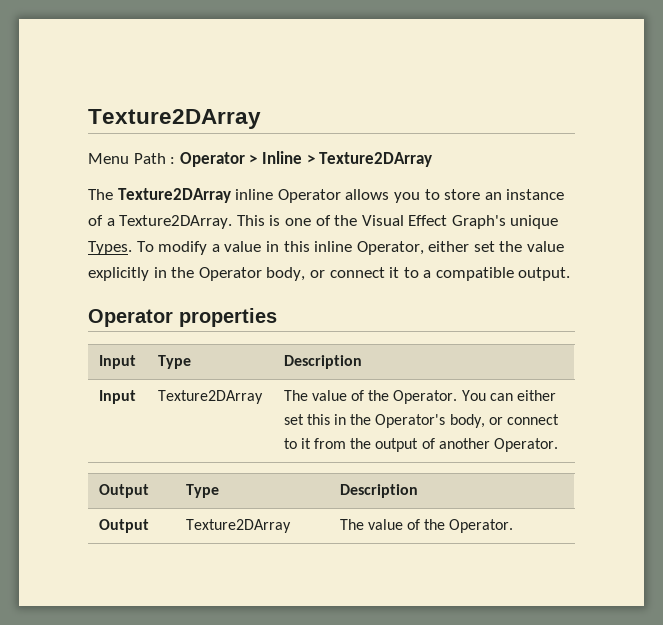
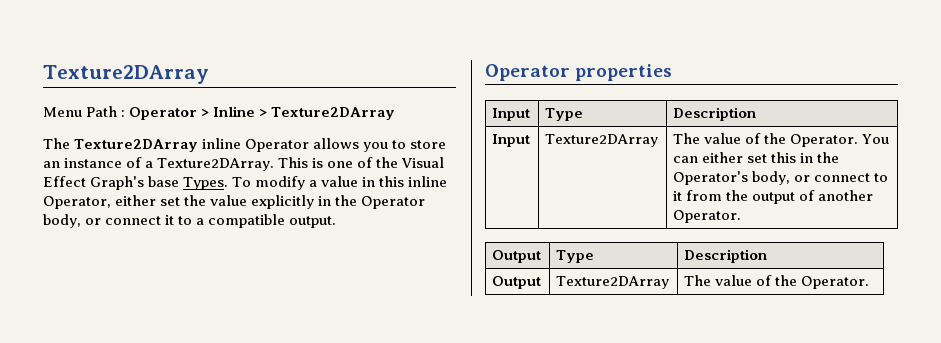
[510,215,559,229] unique -> [148,176,180,187] base

